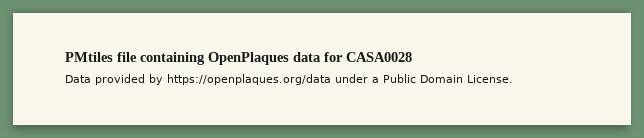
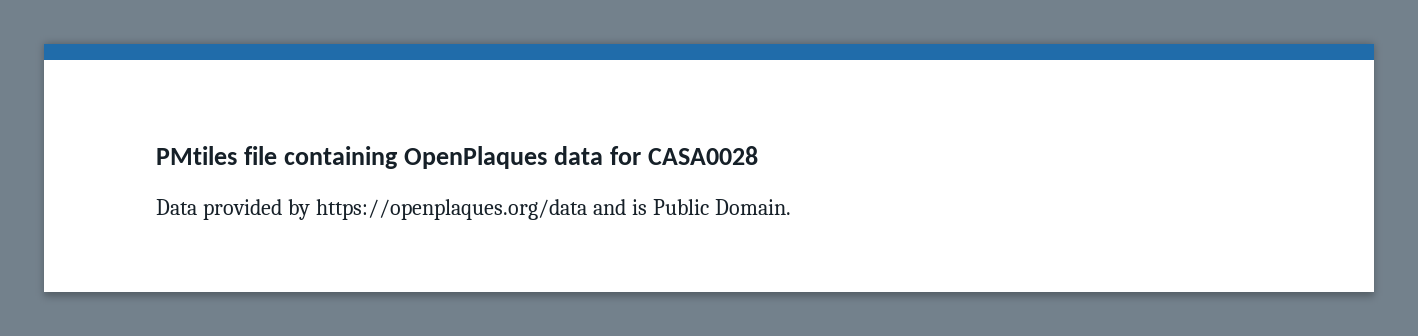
[335,74,513,83] under a Public Domain License. -> [592,199,791,215] and is Public Domain.

